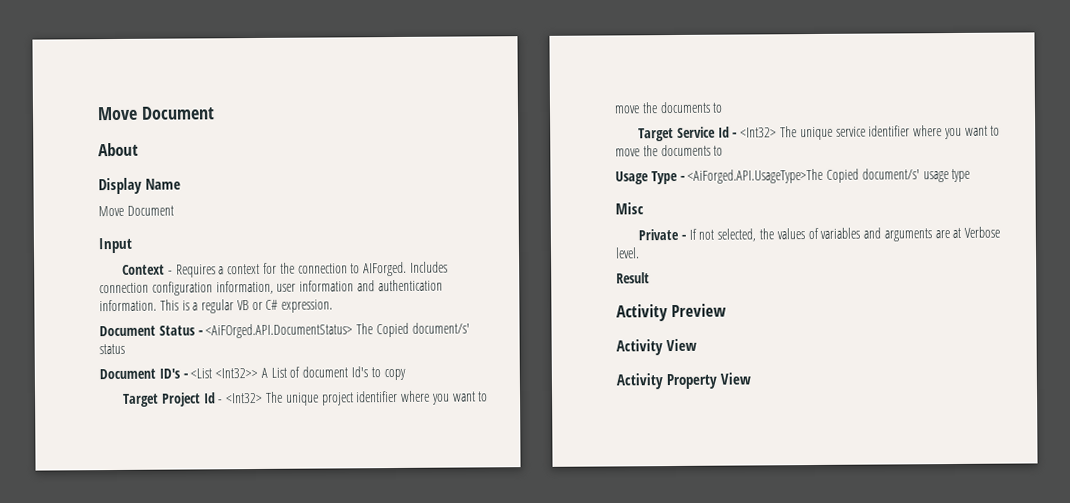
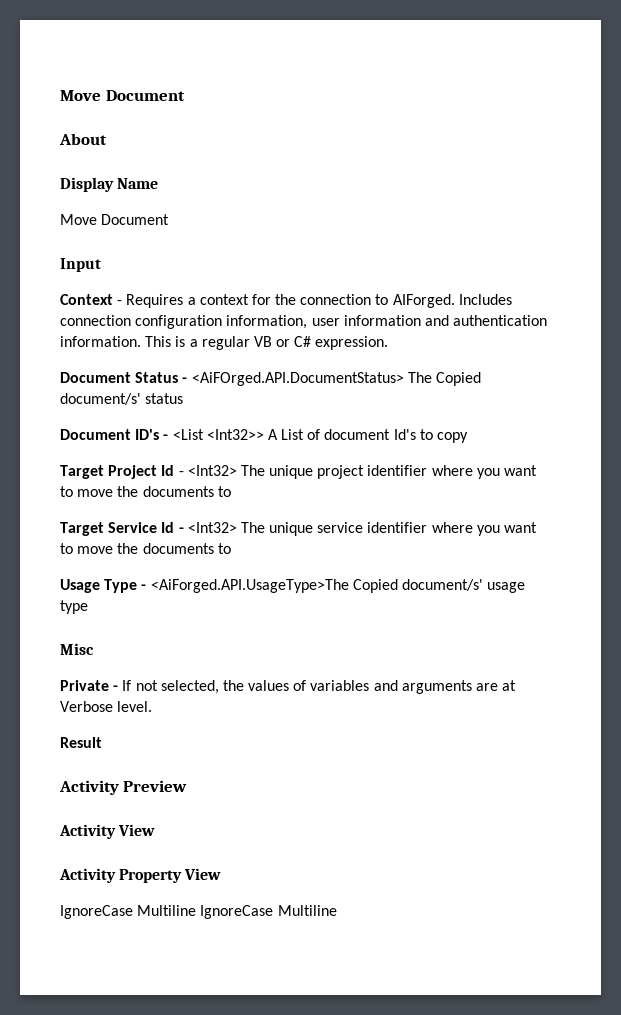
(752, 378) none -> [60,905,337,919] // IgnoreCase Multiline IgnoreCase Multiline

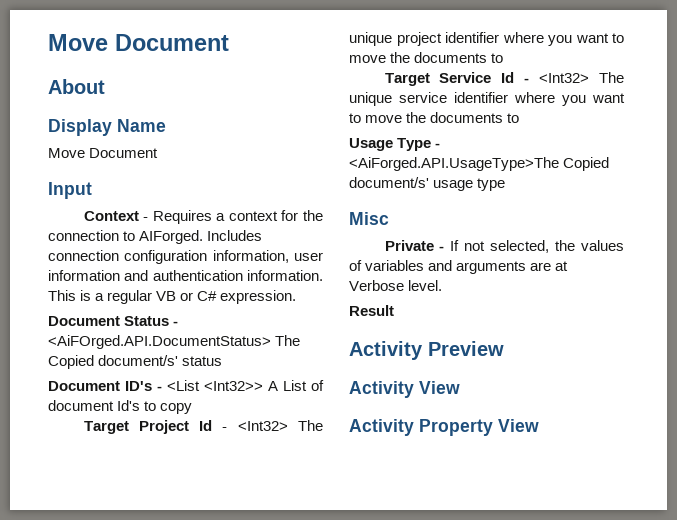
[60,905,337,919] // IgnoreCase Multiline IgnoreCase Multiline -> (539, 425) none

